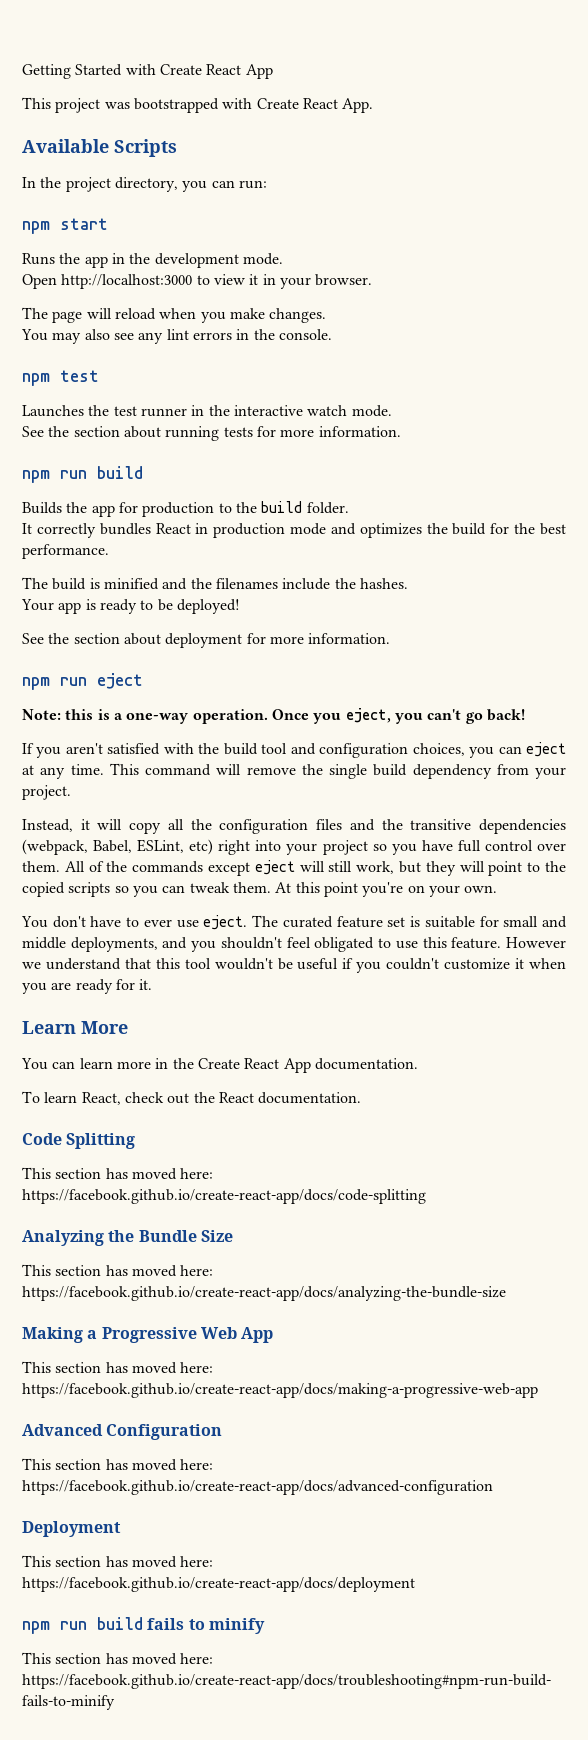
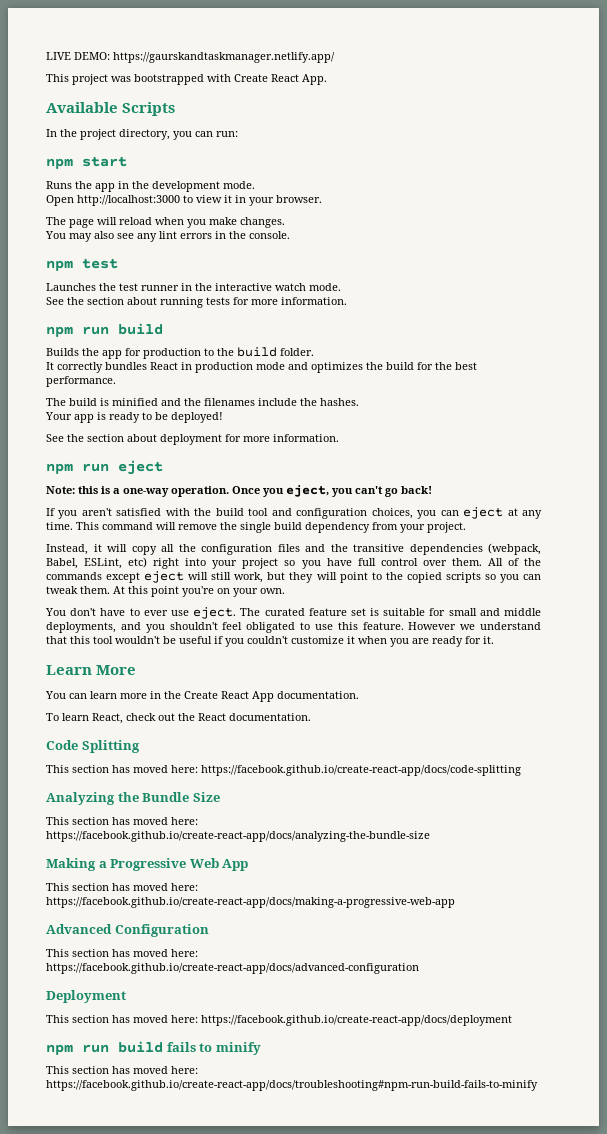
[22,64,273,79] Getting Started with Create React App -> [46,52,335,63] LIVE DEMO: https://gaurskandtaskmanager.netlify.app/

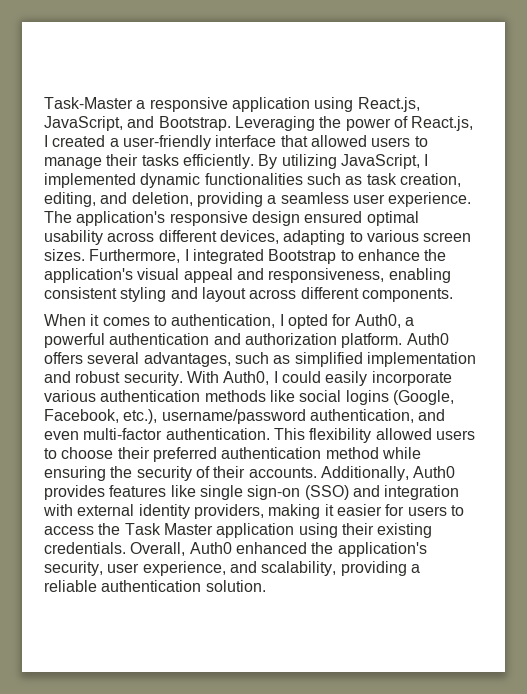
[46,52,335,63] [46,74,327,85] [46,102,176,116] [46,129,238,140] [46,156,127,169] [46,181,255,192] [46,195,322,206] [46,217,285,228] [45,231,290,242] [46,258,118,271] [46,283,341,291] [46,297,347,308] [46,323,163,337] [46,347,314,359] [46,362,477,373] [46,376,116,387] [46,398,359,406] [45,412,223,423] [46,434,339,445] [46,460,163,475] [46,485,432,497] [46,507,542,519] [46,522,466,533] [46,543,541,555] [46,557,541,569] [46,571,541,583] [46,586,285,597] [45,607,541,619] [46,622,541,633] [46,636,494,647] [46,665,137,675] [45,691,359,702] [46,713,311,724] [46,740,140,753] [46,765,521,776] [46,792,220,805] [46,817,198,825] [46,831,430,842] [46,858,249,871] [46,883,198,891] [46,897,455,908] [46,924,209,937] [46,949,198,957] [46,963,419,974] [46,990,126,1003] [46,1015,512,1026] [46,1041,261,1055] [46,1066,198,1074] [46,1080,538,1091] LIVE DEMO: https://gaurskandtaskmanager.netlify.app/ // This project was bootstrapped with Create React App. // Available Scripts // In the project directory, you can run: // npm start // Runs the app in the development mode. // Open http://localhost:3000 to view it in your browser. // The page will reload when you make changes. // You may also see any lint errors in the console. // npm test // Launches the test runner in the interactive watch mode. // See the section about running tests for more information. // npm run build // Builds the app for production to the build folder. // It correctly bundles React in production mode and optimizes the build for the best performance. // The build is minified and the filenames include the hashes. // Your app is ready to be deployed! // See the section about deployment for more information. // npm run eject // Note: this is a one-way operation. Once you eject, you can't go back! // If you aren't satisfied with the build tool and configuration choices, you can eject at any time. This command will remove the single build dependency from your project. // Instead, it will copy all the configuration files and the transitive dependencies (webpack, Babel, ESLint, etc) right into your project so you have full control over them. All of the commands except eject will still work, but they will point to the copied scripts so you can tweak them. At this point you're on your own. // You don't have to ever use eject. The curated feature set is suitable for small and middle deployments, and you shouldn't feel obligated to use this feature. However we understand that this tool wouldn't be useful if you couldn't customize it when you are ready for it. // Learn More // You can learn more in the Create React App documentation. // To learn React, check out the React documentation. // Code Splitting // This section has moved here: https://facebook.github.io/create-react-app/docs/code-splitting // Analyzing the Bundle Size // This section has moved here: https://facebook.github.io/create-react-app/docs/analyzing-the-bundle-size // Making a Progressive Web App // This section has moved here: https://facebook.github.io/create-react-app/docs/making-a-progressive-web-app // Advanced Configuration // This section has moved here: https://facebook.github.io/create-react-app/docs/advanced-configuration // Deployment // This section has moved here: https://facebook.github.io/create-react-app/docs/deployment // npm run build fails to minify // This section has moved here: https://facebook.github.io/create-react-app/docs/troubleshooting#npm-run-build-fails-to-minify -> [44,97,420,112] [44,116,474,131] [44,135,428,150] [44,154,429,169] [44,173,461,188] [44,192,472,207] [44,211,419,226] [44,230,472,245] [44,249,447,264] [44,268,451,283] [44,287,453,302] [44,314,414,329] [44,333,449,348] [44,352,476,367] [44,371,452,386] [44,390,454,405] [44,409,446,424] [44,428,475,443] [44,447,421,462] [44,466,456,481] [44,485,460,500] [43,504,464,519] [44,523,433,538] [44,542,427,557] [44,561,420,576] [44,580,266,592] Task-Master a responsive application using React.js, JavaScript, and Bootstrap. Leveraging the power of React.js, I created a user-friendly interface that allowed users to manage their tasks efficiently. By utilizing JavaScript, I implemented dynamic functionalities such as task creation, editing, and deletion, providing a seamless user experience. The application's responsive design ensured optimal usability across different devices, adapting to various screen sizes. Furthermore, I integrated Bootstrap to enhance the application's visual appeal and responsiveness, enabling consistent styling and layout across different components. // When it comes to authentication, I opted for Auth0, a powerful authentication and authorization platform. Auth0 offers several advantages, such as simplified implementation and robust security. With Auth0, I could easily incorporate various authentication methods like social logins (Google, Facebook, etc.), username/password authentication, and even multi-factor authentication. This flexibility allowed users to choose their preferred authentication method while ensuring the security of their accounts. Additionally, Auth0 provides features like single sign-on (SSO) and integration with external identity providers, making it easier for users to access the Task Master application using their existing credentials. Overall, Auth0 enhanced the application's security, user experience, and scalability, providing a reliable authentication solution.

